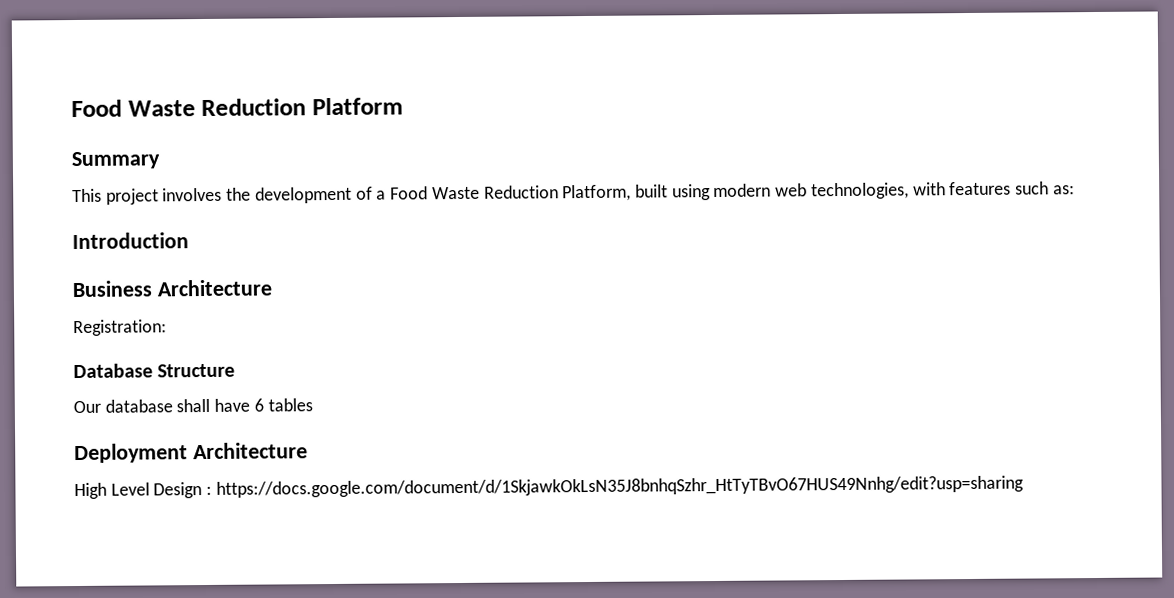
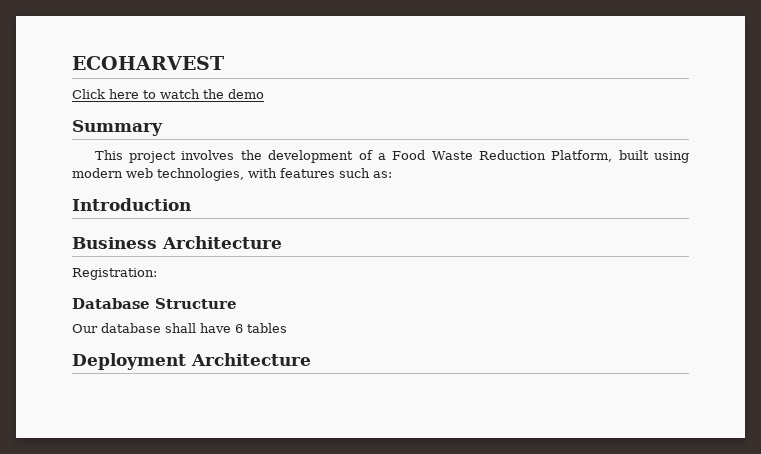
[71,97,403,118] Food Waste Reduction Platform -> [72,56,224,70] [72,89,264,99] ECOHARVEST // Click here to watch the demo
[74,475,1024,500] // High Level Design : https://docs.google.com/document/d/1SkjawkOkLsN35J8bnhqSzhr_HtTyTBvO67HUS49Nnhg/edit?usp=sharing -> (311, 359) none

